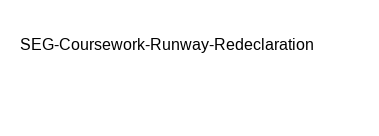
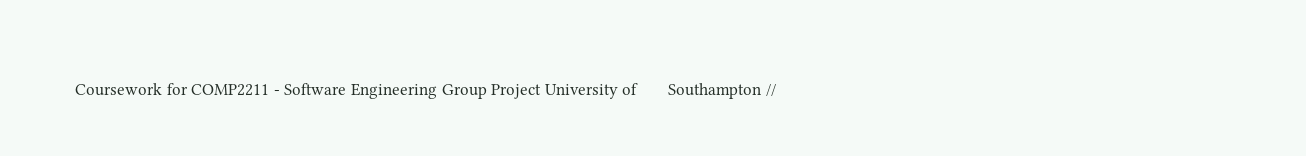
[20,38,314,53] SEG-Coursework-Runway-Redeclaration -> [75,83,776,99] Coursework for COMP2211 - Software Engineering Group Project University of Southampton //

